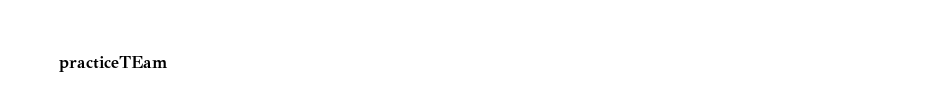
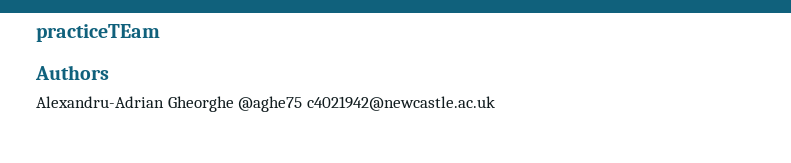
(168, 64) none -> [35,65,109,80] [36,96,495,112] // Authors // Alexandru-Adrian Gheorghe @aghe75 c4021942@newcastle.ac.uk

